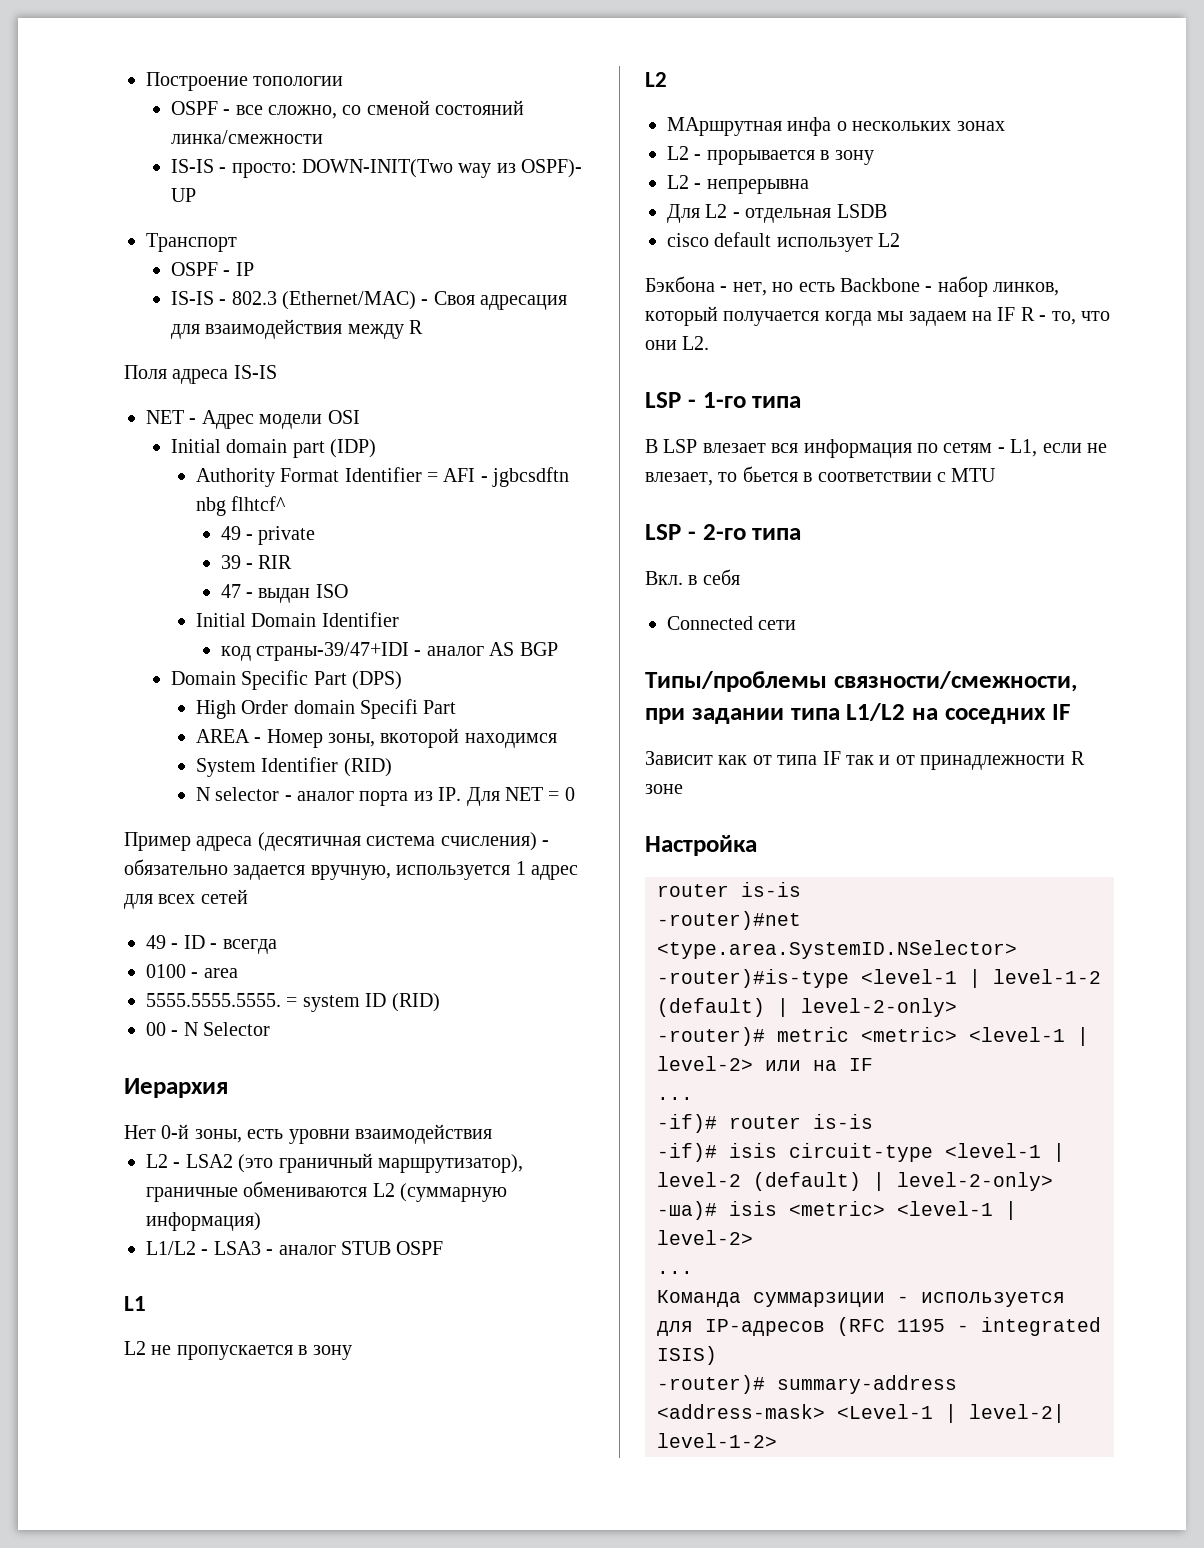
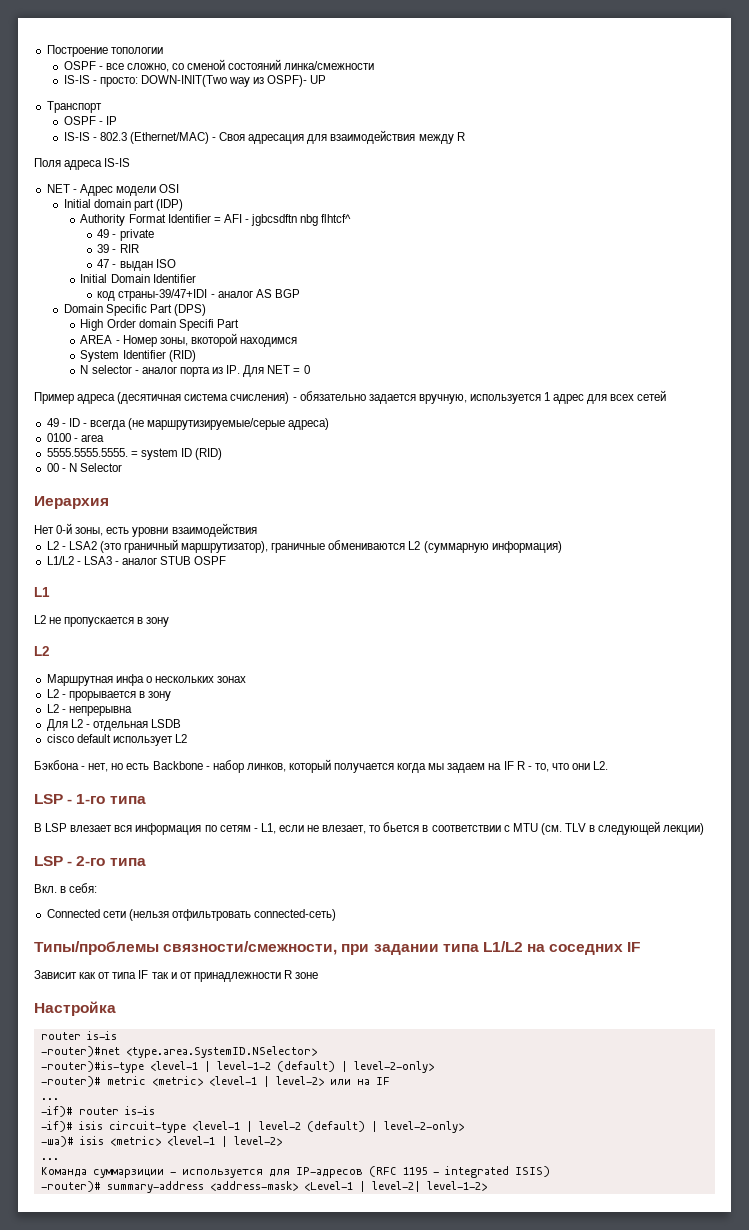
(277, 946) none -> [128,418,330,430] (не маршрутизируемые/серые адреса)
[667,117,782,136] МАршрутная -> [46,674,113,686] Маршрутная
(997, 475) none -> [540,821,705,835] (см. TLV в следующей лекции)
[702,569,740,585] себя -> [69,883,98,893] себя:
(797, 625) none -> [128,909,337,921] (нельзя отфильтровать connected-сеть)

